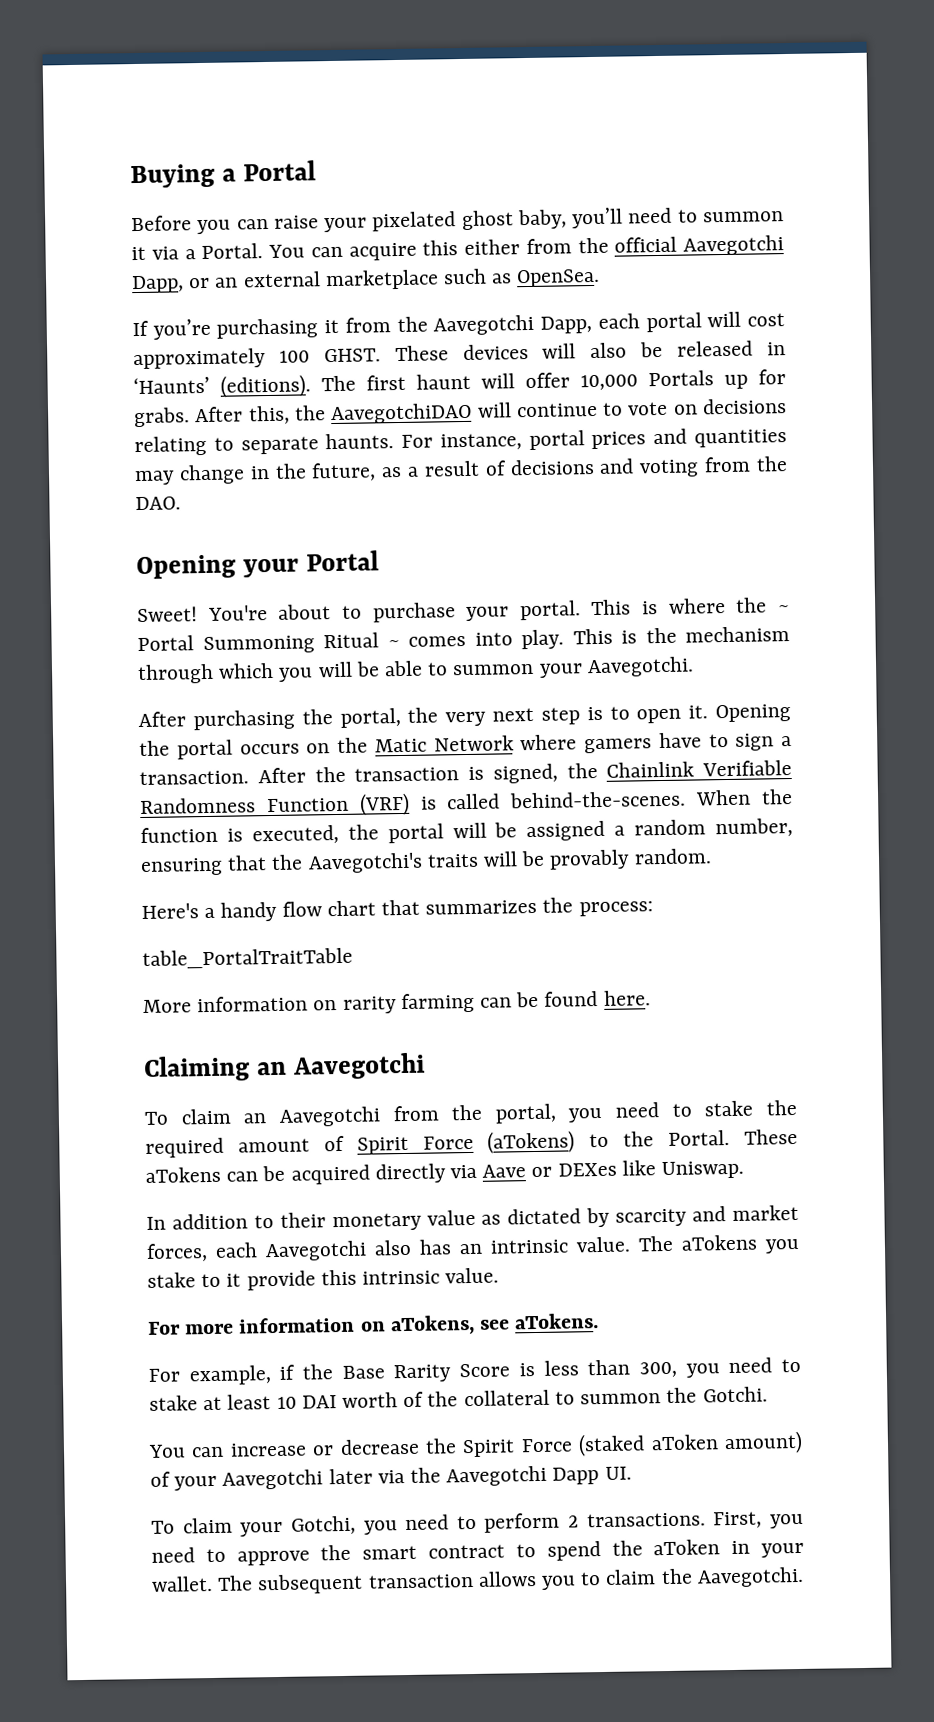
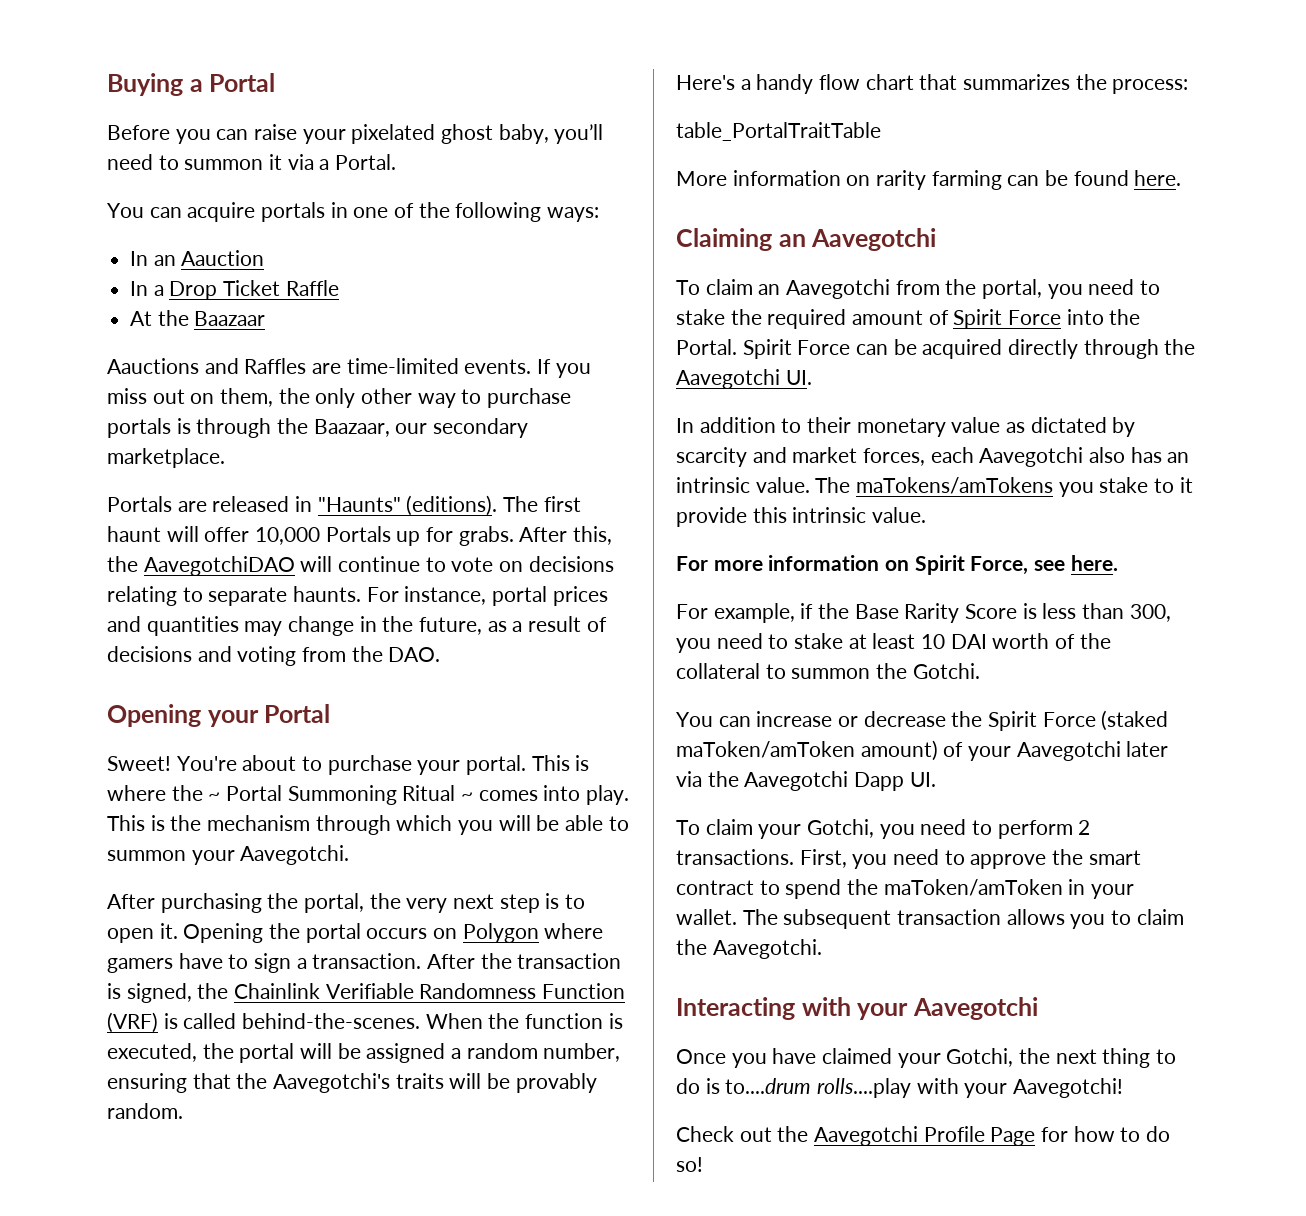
(264, 251) none -> (397, 162) //
[422,235,784,256] [131,268,601,294] [132,311,786,340] [133,341,664,370] this either from the official Aavegotchi Dapp, or an external marketplace such as OpenSea. // If you’re purchasing it from the Aavegotchi Dapp, each portal will cost approximately 100 GHST. These devices will also be -> [261,202,600,222] [130,250,265,266] [130,280,339,300] [130,310,266,326] [107,358,591,378] [107,388,572,408] [107,418,529,438] [107,448,225,468] [107,496,207,512] portals in one of the following ways: // In an Aauction // In a Drop Ticket Raffle // At the Baazaar // Aauctions and Raffles are time-limited events. If you miss out on them, the only other way to purchase portals is through the Baazaar, our secondary marketplace. // Portals are
[133,376,210,395] ‘Haunts’ -> [317,497,401,512] "Haunts"
[337,735,514,753] the Matic Network -> [462,923,539,943] Polygon
[487,1128,799,1154] [145,1160,745,1185] (aTokens) to the Portal. These aTokens can be acquired directly via Aave or DEXes like Uniswap. -> [1066,309,1141,325] [676,339,1196,359] [676,369,812,389] into the Portal. Spirit Force can be acquired directly through the Aavegotchi UI.
[681,1234,758,1251] aTokens -> [856,477,1054,494] maTokens/amTokens
[389,1313,600,1336] aTokens, see aTokens. -> [914,555,1118,575] Spirit Force, see here.
[650,1434,719,1451] aToken -> [676,741,855,758] maToken/amToken
[653,1539,721,1556] aToken -> [883,879,1063,896] maToken/amToken
(804, 1577) none -> [676,997,1038,1020] [676,1048,1177,1068] [676,1078,1124,1098] [676,1126,1171,1146] [676,1157,703,1172] // Interacting with your Aavegotchi // Once you have claimed your Gotchi, the next thing to do is to....drum rolls....play with your Aavegotchi! // Check out the Aavegotchi Profile Page for how to do so!

